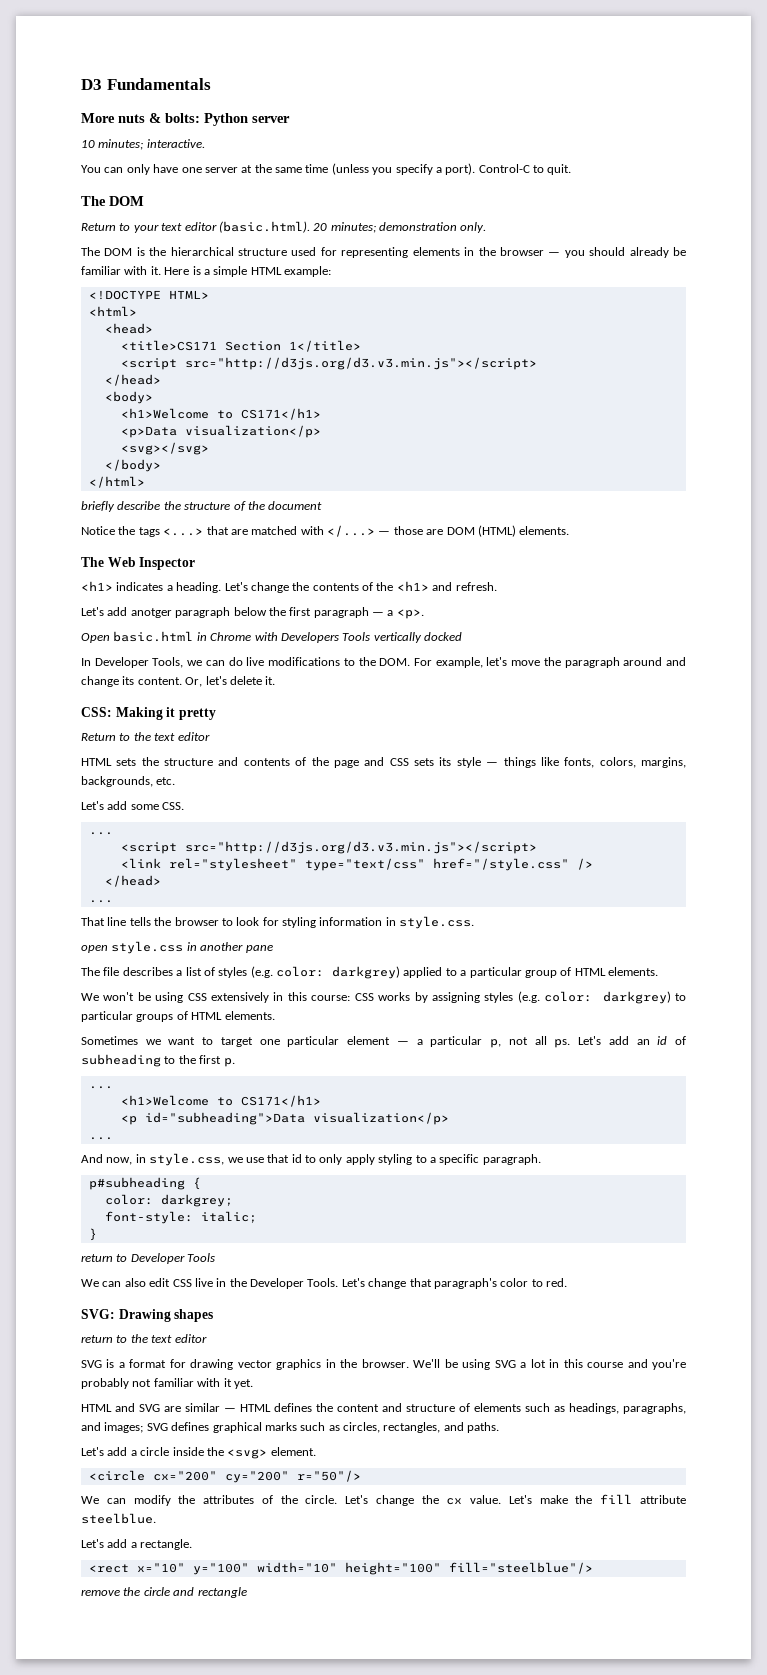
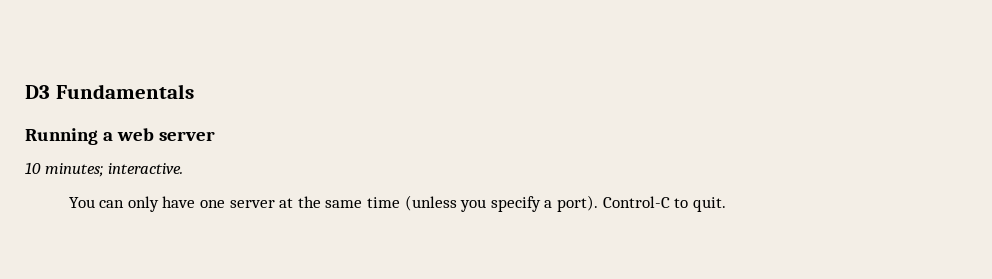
[81,113,248,126] More nuts & bolts: Python -> [25,128,154,145] Running a web
[81,196,144,206] [81,221,487,233] [81,247,686,258] [81,266,331,277] [88,290,209,300] [88,306,137,316] [104,323,153,334] [120,340,361,352] [120,357,537,370] [104,374,161,386] [104,391,153,404] [120,408,321,420] [120,425,321,438] [120,442,209,455] [104,459,161,472] [88,476,145,488] [81,501,323,512] [81,525,570,537] [81,557,196,570] [81,581,497,593] [81,607,424,619] [81,631,462,643] [81,657,686,668] [81,676,276,687] [81,707,216,720] [81,732,210,741] [81,757,686,768] [81,776,176,787] [81,801,185,810] [88,832,113,835] [120,841,537,854] [120,858,593,871] [104,875,161,887] [88,900,113,903] [81,916,475,929] [81,941,273,954] [81,966,658,979] [81,991,687,1004] [81,1011,275,1022] [81,1036,686,1048] [81,1054,235,1067] [88,1086,113,1089] [120,1095,321,1107] [120,1112,449,1125] [88,1137,113,1140] [81,1153,541,1166] [88,1177,201,1190] [104,1194,233,1207] [104,1211,257,1224] [88,1228,97,1241] [81,1253,216,1264] [81,1278,567,1289] [81,1309,214,1322] [81,1334,207,1343] [81,1359,686,1370] [81,1378,253,1389] [81,1403,686,1414] [81,1422,500,1433] [81,1447,316,1459] [88,1470,361,1483] [81,1494,686,1506] [81,1513,156,1524] [81,1539,193,1550] [88,1562,593,1575] [81,1587,247,1598] // The DOM // Return to your text editor (basic.html). 20 minutes; demonstration only. // The DOM is the hierarchical structure used for representing elements in the browser — you should already be familiar with it. Here is a simple HTML example: // <!DOCTYPE HTML> // <html> // <head> // <title>CS171 Section 1</title> // <script src="http://d3js.org/d3.v3.min.js"></script> // </head> // <body> // <h1>Welcome to CS171</h1> // <p>Data visualization</p> // <svg></svg> // </body> // </html> // briefly describe the structure of the document // Notice the tags <...> that are matched with </...> — those are DOM (HTML) elements. // The Web Inspector // <h1> indicates a heading. Let's change the contents of the <h1> and refresh. // Let's add anotger paragraph below the first paragraph — a <p>. // Open basic.html in Chrome with Developers Tools vertically docked // In Developer Tools, we can do live modifications to the DOM. For example, let's move the paragraph around and change its content. Or, let's delete it. // CSS: Making it pretty // Return to the text editor // HTML sets the structure and contents of the page and CSS sets its style — things like fonts, colors, margins, backgrounds, etc. // Let's add some CSS. // ... // <script src="http://d3js.org/d3.v3.min.js"></script> // <link rel="stylesheet" type="text/css" href="/style.css" /> // </head> // ... // That line tells the browser to look for styling information in style.css. // open style.css in another pane // The file describes a list of styles (e.g. color: darkgrey) applied to a particular group of HTML elements. // We won't be using CSS extensively in this course: CSS works by assigning styles (e.g. color: darkgrey) to particular groups of HTML elements. // Sometimes we want to target one particular element — a particular p, not all ps. Let's add an id of subheading to the first p. // ... // <h1>Welcome to CS171</h1> // <p id="subheading">Data visualization</p> // ... // And now, in style.css, we use that id to only apply styling to a specific paragraph. // p#subheading { // color: darkgrey; // font-style: italic; // } // return to Developer Tools // We can also edit CSS live in the Developer Tools. Let's change that paragraph's color to red. // SVG: Drawing shapes // return to the text editor // SVG is a format for drawing vector graphics in the browser. We'll be using SVG a lot in this course and you're probably not familiar with it yet. // HTML and SVG are similar — HTML defines the content and structure of elements such as headings, paragraphs, and images; SVG defines graphical marks such as circles, rectangles, and paths. // Let's add a circle inside the <svg> element. // <circle cx="200" cy="200" r="50"/> // We can modify the attributes of the circle. Let's change the cx value. Let's make the fill attribute steelblue. // Let's add a rectangle. // <rect x="10" y="100" width="10" height="100" fill="steelblue"/> // remove the circle and rectangle -> (726, 204) none

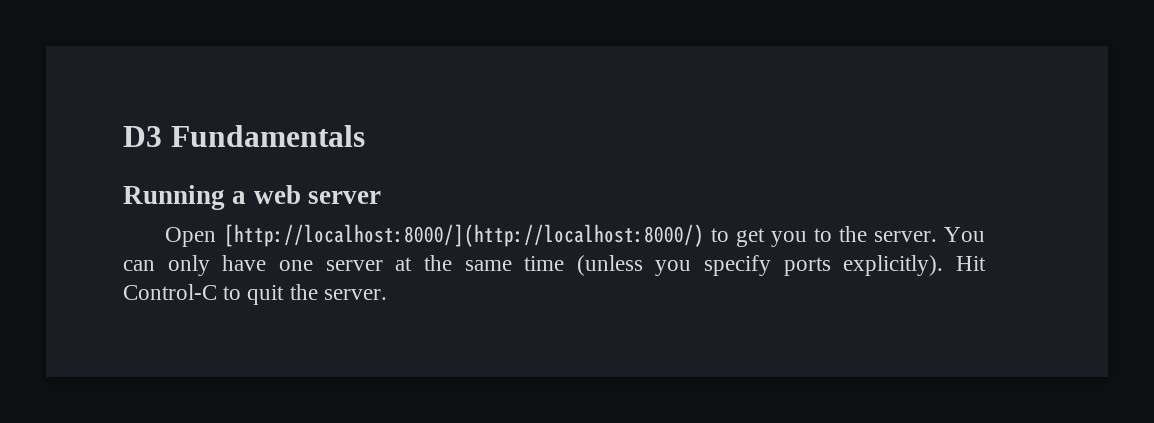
[25,162,184,177] 10 minutes; interactive. // -> [165,224,937,247] Open [http://localhost:8000/](http://localhost:8000/) to get you to the server.
[544,195,726,212] a port). Control-C to quit. -> [783,255,986,276] [123,284,387,305] ports explicitly). Hit Control-C to quit the server.

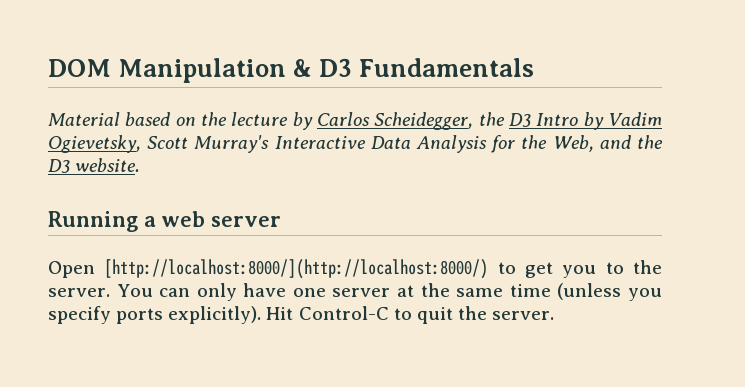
(123, 136) none -> [48,58,313,83] DOM Manipulation &
(365, 136) none -> [48,112,663,130] [48,135,664,153] [48,158,141,173] // Material based on the lecture by Carlos Scheidegger, the D3 Intro by Vadim Ogievetsky, Scott Murray's Interactive Data Analysis for the Web, and the D3 website.

